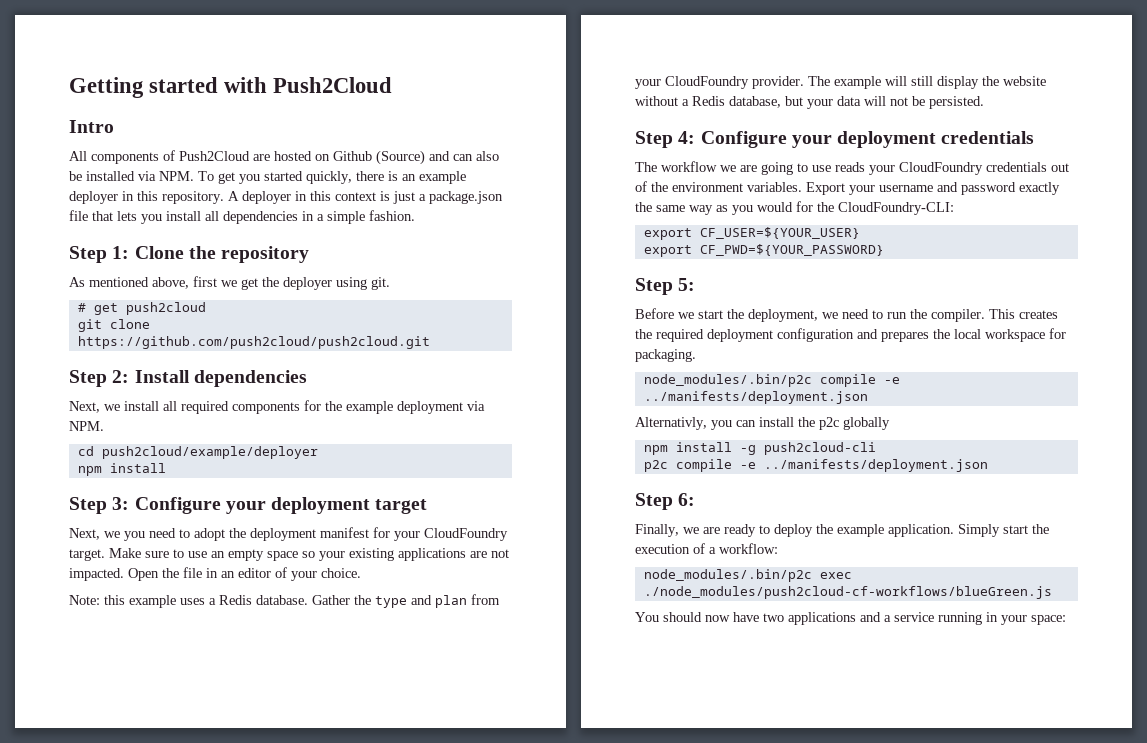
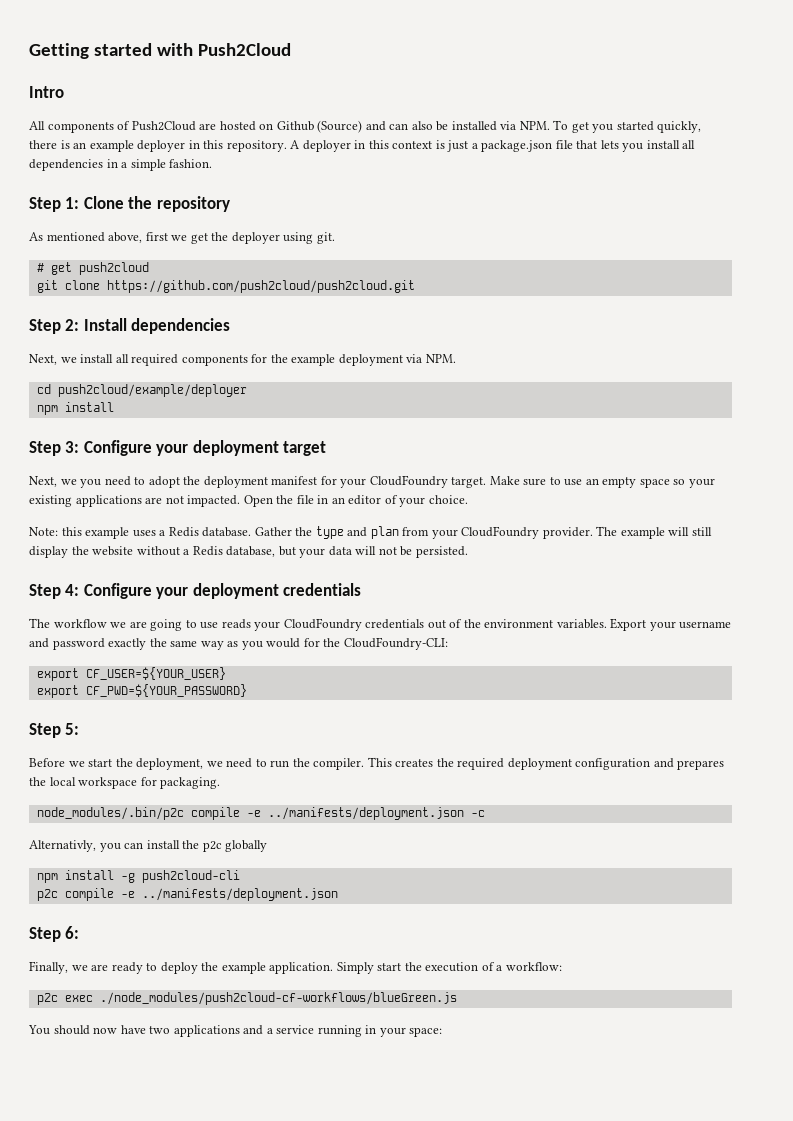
(868, 397) none -> [470,810,485,817] -c
[643,569,812,582] node_modules/.bin/p2c -> [36,993,58,1005] p2c

